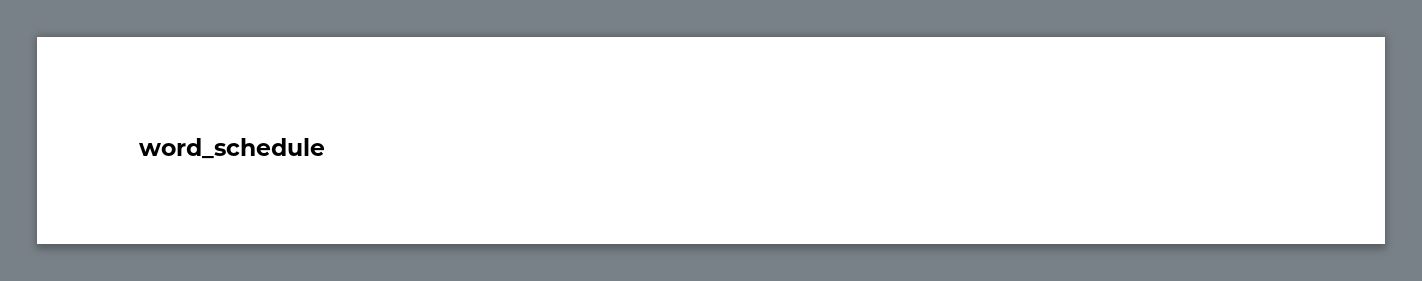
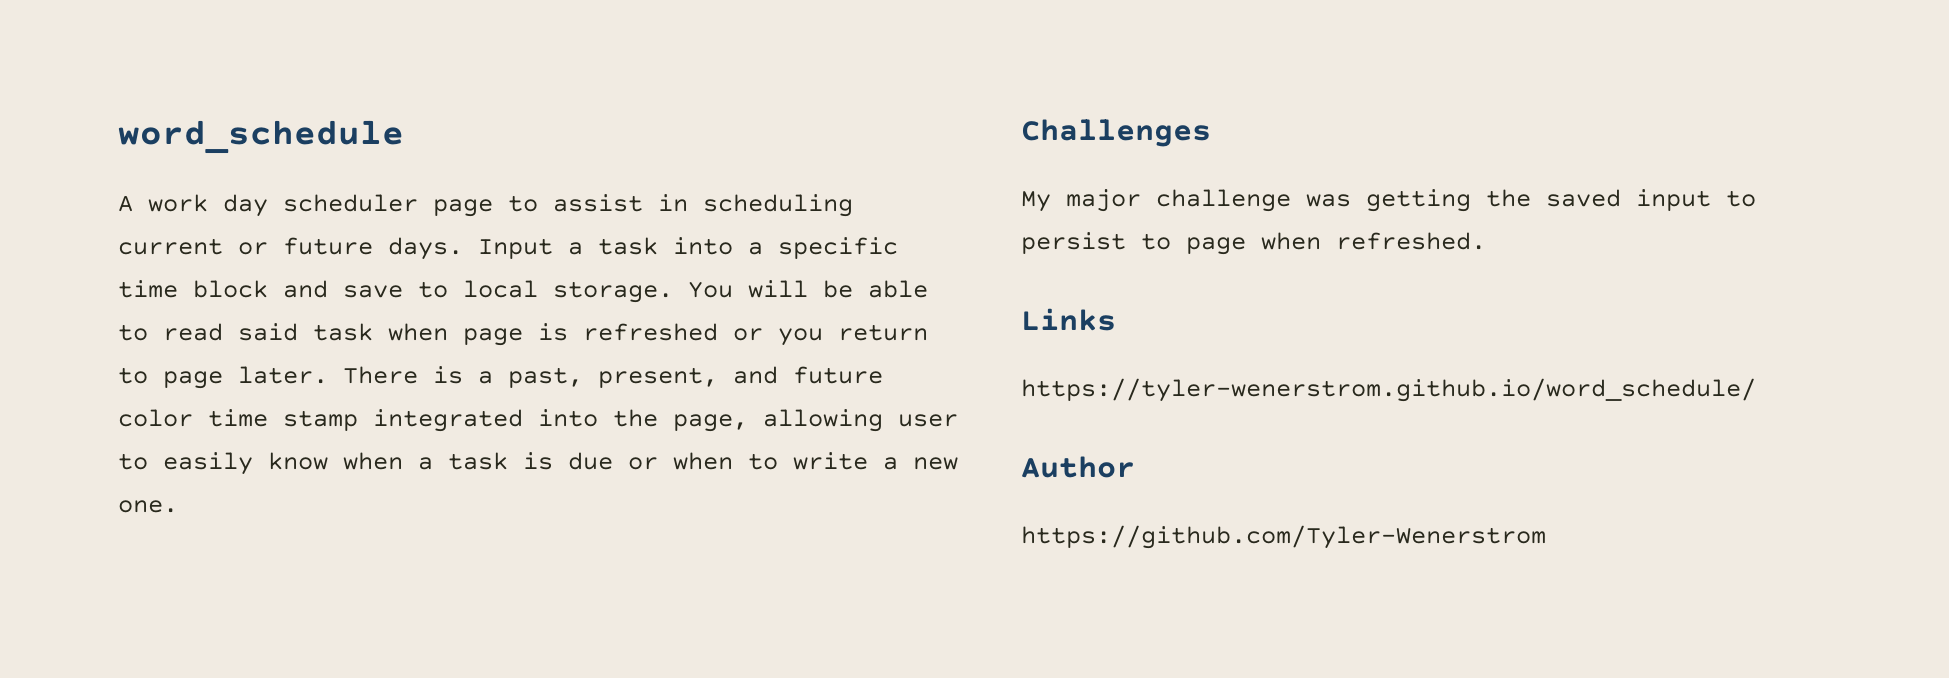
(325, 148) none -> [118,194,853,217] [118,237,898,260] [118,280,928,303] [118,323,928,346] [118,366,883,389] [118,409,958,432] [118,452,958,475] [118,500,178,513] [1021,119,1211,147] [1021,189,1756,212] [1021,232,1486,255] [1021,308,1116,331] [1021,378,1756,402] [1021,456,1135,478] [1021,525,1546,549] // A work day scheduler page to assist in scheduling current or future days. Input a task into a specific time block and save to local storage. You will be able to read said task when page is refreshed or you return to page later. There is a past, present, and future color time stamp integrated into the page, allowing user to easily know when a task is due or when to write a new one. // Challenges // My major challenge was getting the saved input to persist to page when refreshed. // Links // https://tyler-wenerstrom.github.io/word_schedule/ // Author // https://github.com/Tyler-Wenerstrom

